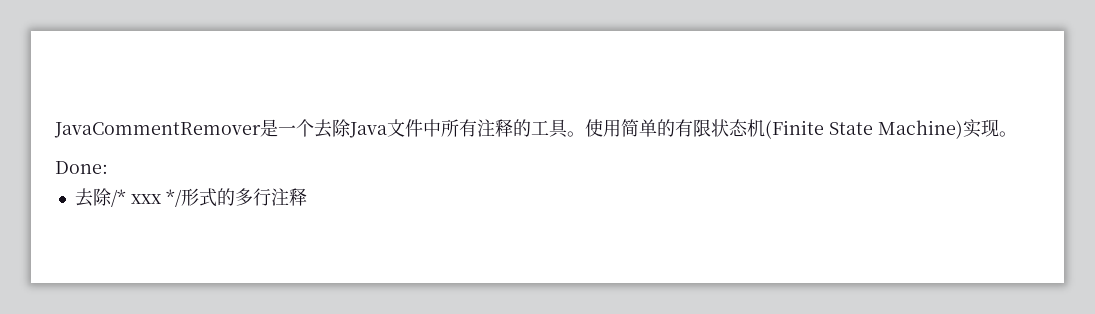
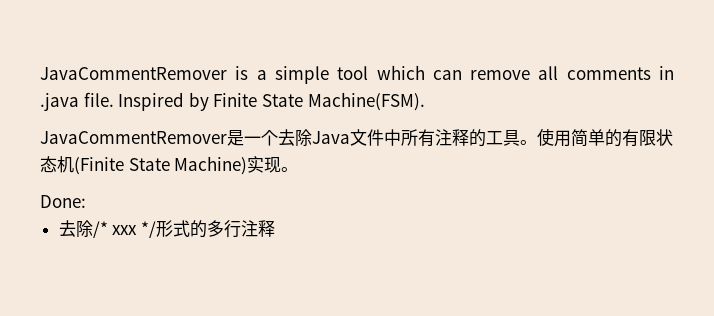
[54,122,261,138] JavaCommentRemover -> [40,65,674,84] [40,92,425,111] [40,131,227,144] JavaCommentRemover is a simple tool which can remove all comments in .java file. Inspired by Finite State Machine(FSM). // JavaCommentRemover

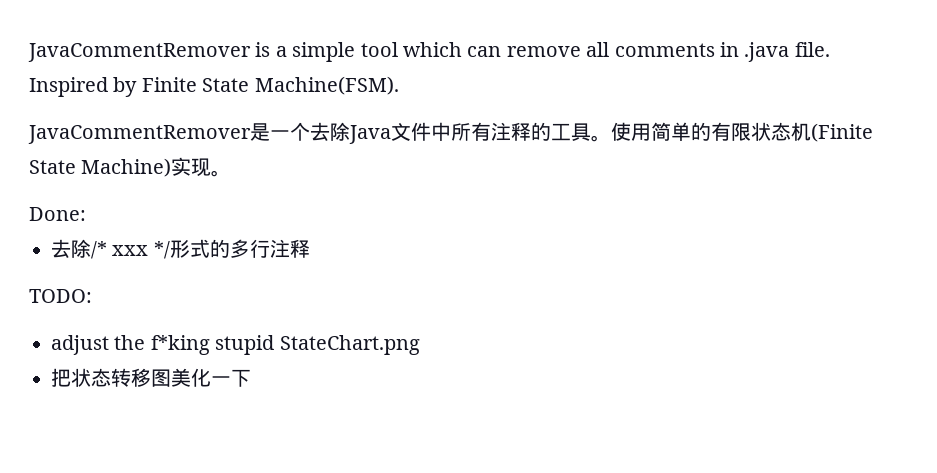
(275, 228) none -> [29,289,92,303] [51,335,420,355] [51,368,251,387] // TODO: // adjust the f*king stupid StateChart.png // 把状态转移图美化一下

